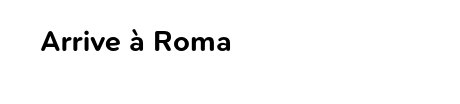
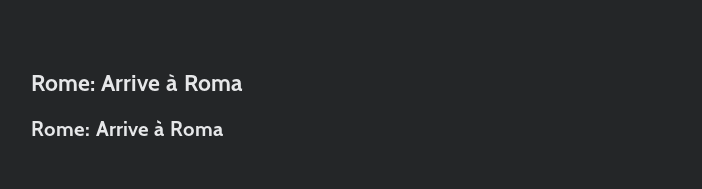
[40,27,232,52] Arrive à Roma -> [31,74,243,91] [31,120,223,136] Rome: Arrive à Roma // Rome: Arrive à Roma

